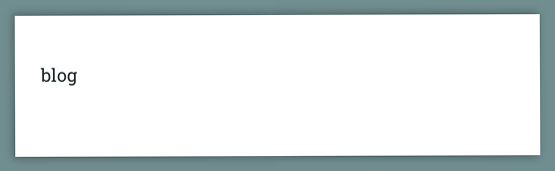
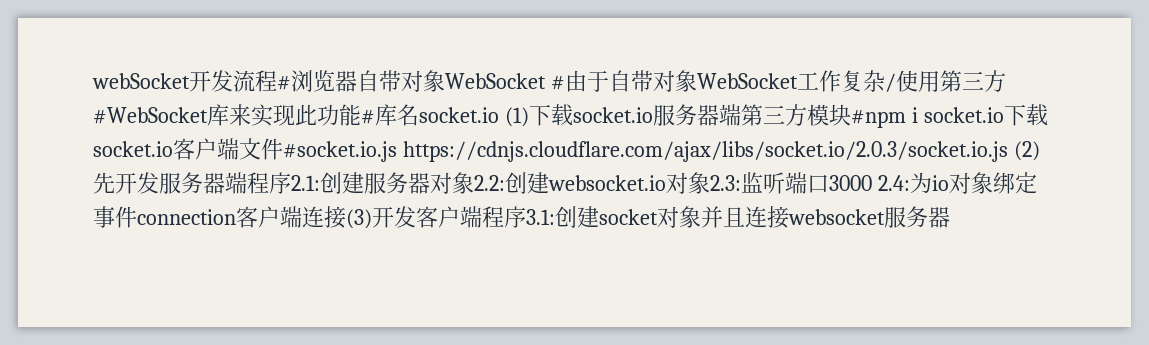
[39,67,77,86] blog -> [92,70,1006,92] [93,104,1048,128] [93,138,1040,162] [93,172,1037,194] [93,206,950,229] webSocket开发流程#浏览器自带对象WebSocket #由于自带对象WebSocket工作复杂/使用第三方#WebSocket库来实现此功能#库名socket.io (1)下载socket.io服务器端第三方模块#npm i socket.io下载socket.io客户端文件#socket.io.js https://cdnjs.cloudflare.com/ajax/libs/socket.io/2.0.3/socket.io.js (2)先开发服务器端程序2.1:创建服务器对象2.2:创建websocket.io对象2.3:监听端口3000 2.4:为io对象绑定事件connection客户端连接(3)开发客户端程序3.1:创建socket对象并且连接websocket服务器

